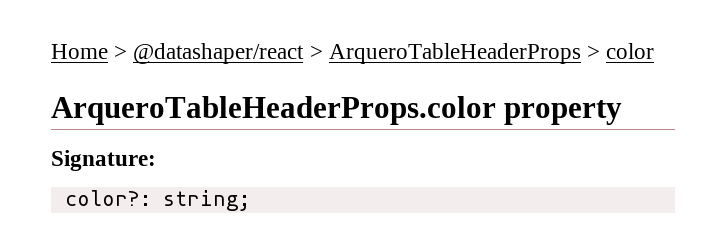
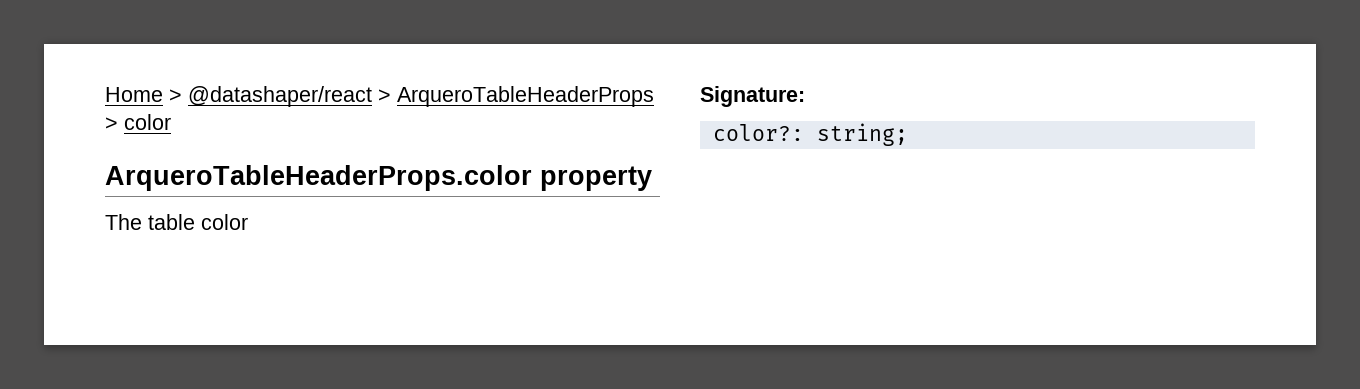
(623, 112) none -> [105,214,248,230] // The table color

